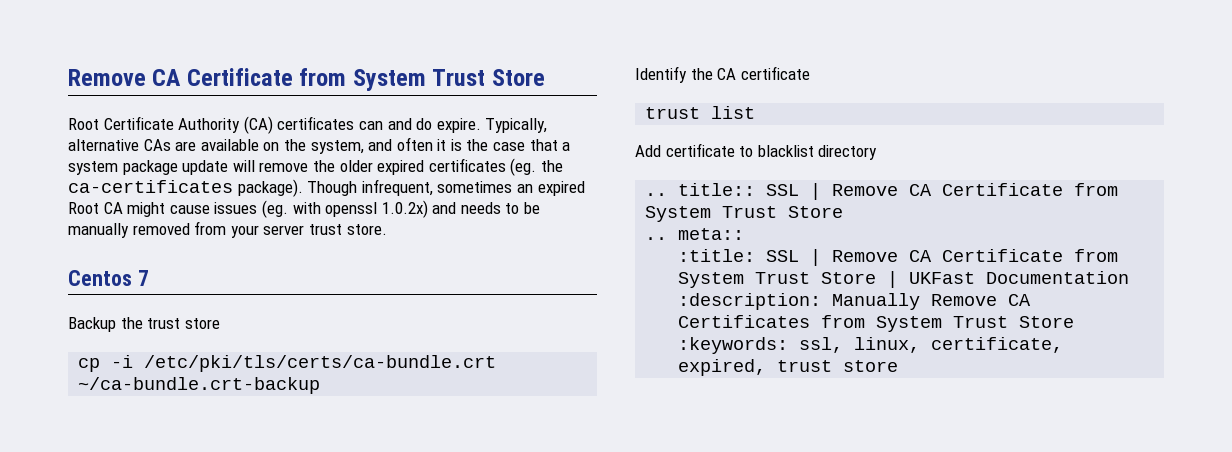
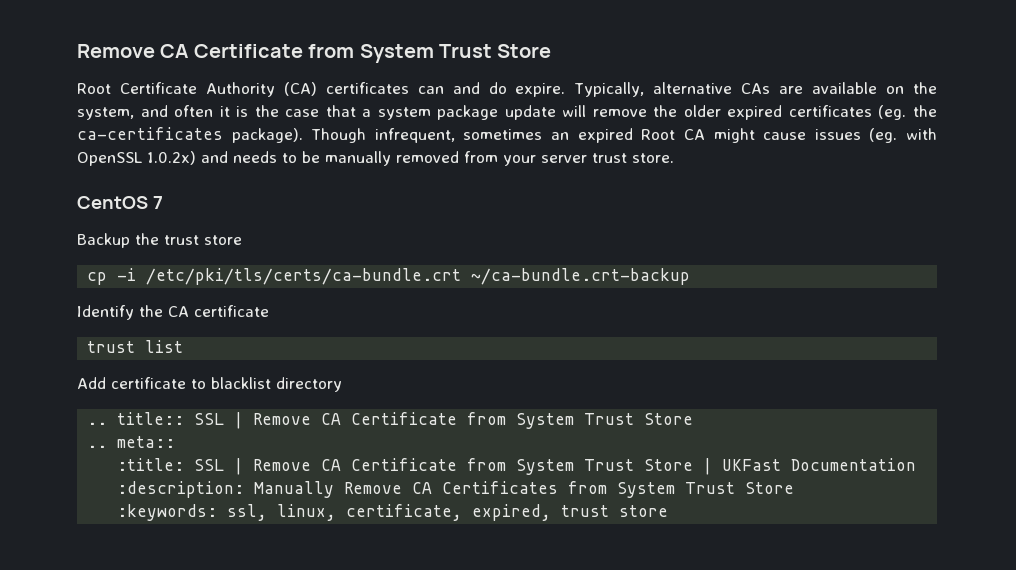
[325,202,378,217] openssl -> [77,152,142,166] OpenSSL
[68,270,132,286] Centos -> [77,196,148,209] CentOS

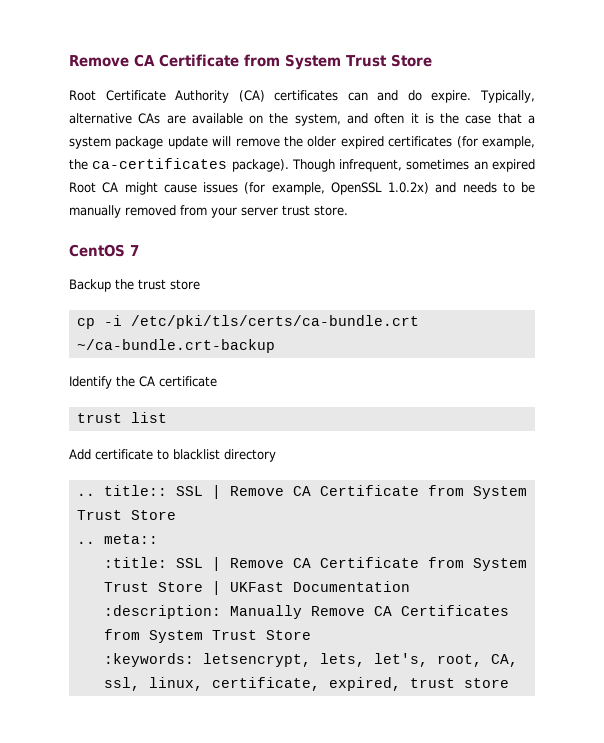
[878,105,907,120] (eg. -> [456,136,535,149] (for example,
[869,128,938,143] (eg. with -> [244,182,325,195] (for example,
(218, 512) none -> [202,653,518,667] letsencrypt, lets, let's, root, CA,

